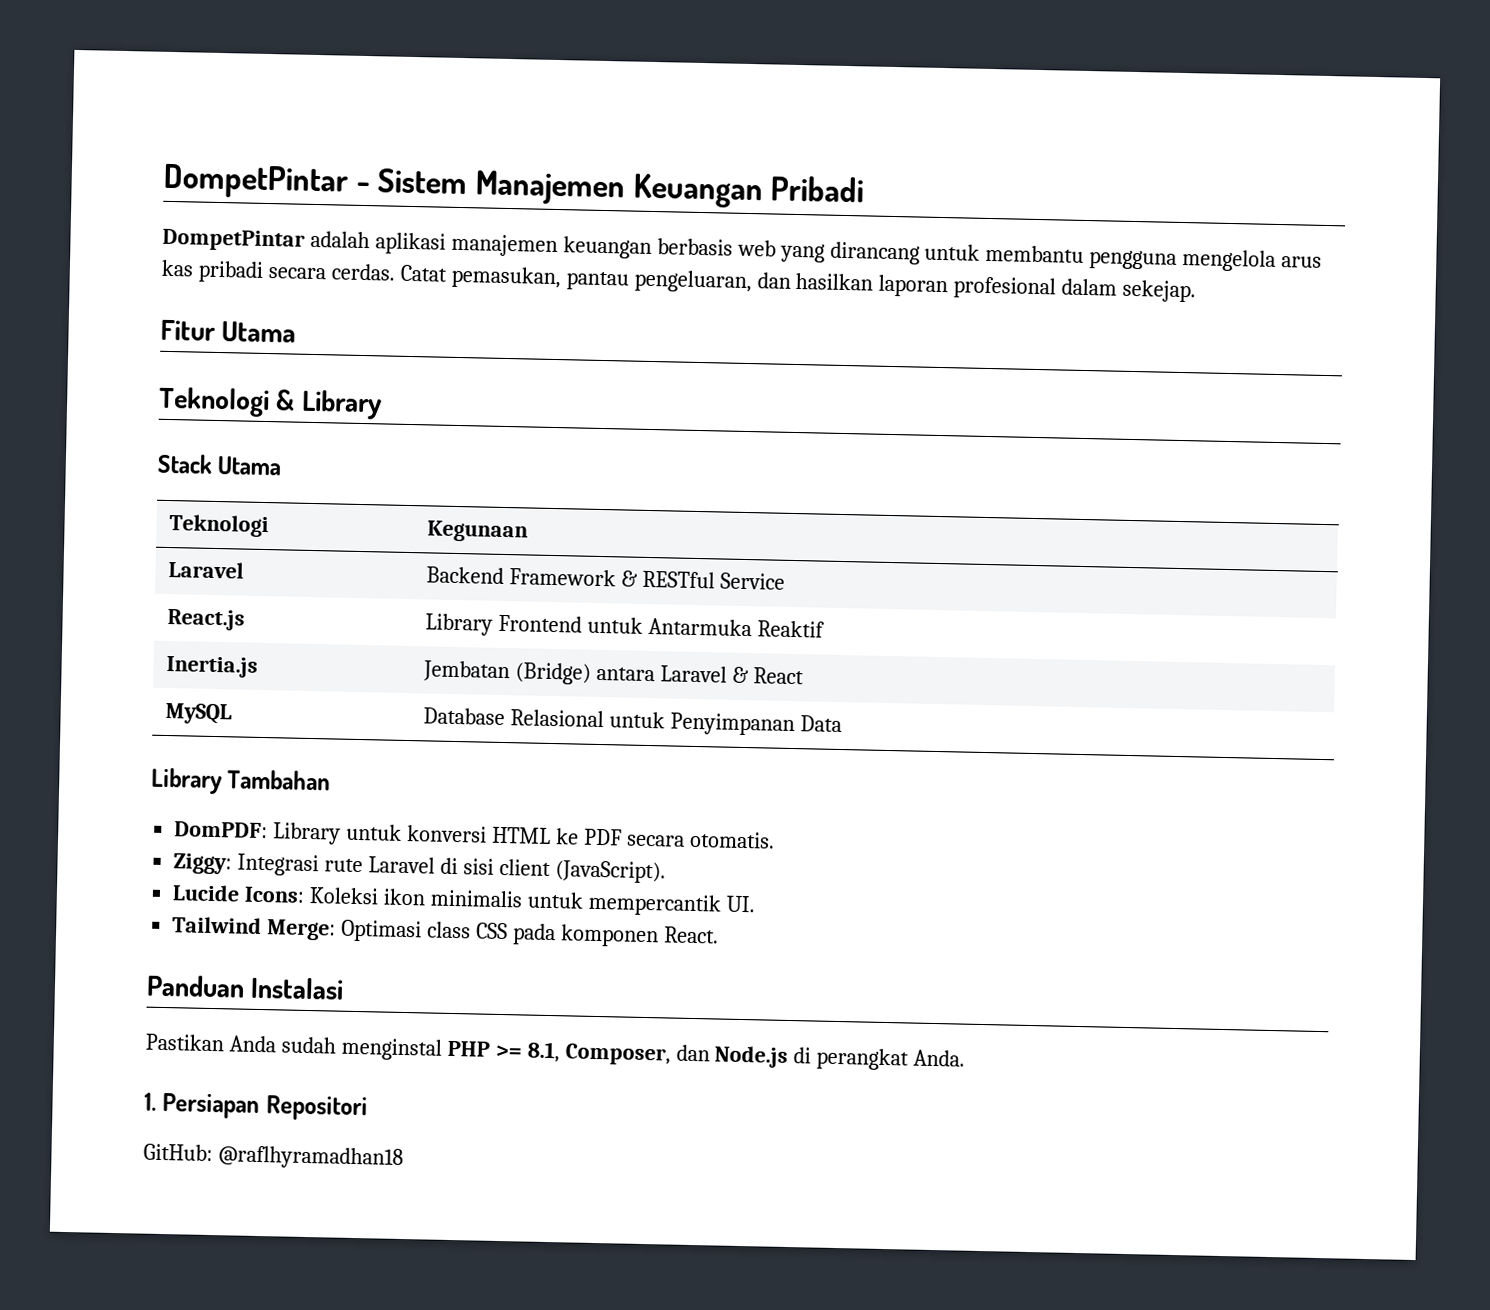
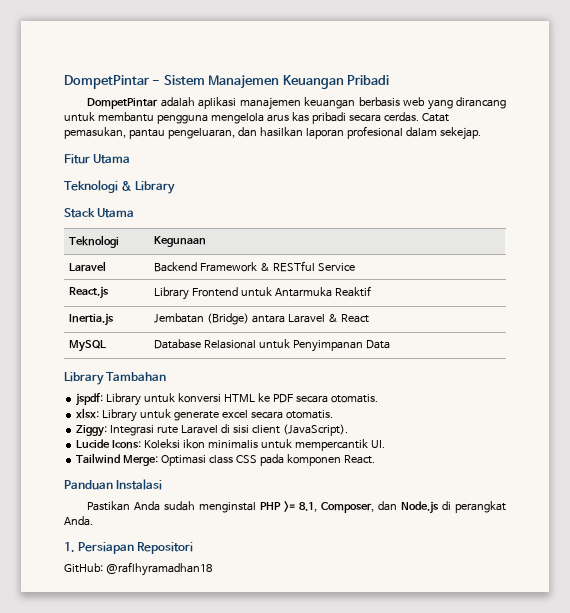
[174,821,269,839] DomPDF: -> [76,393,104,406] jspdf:
(775, 839) none -> [76,408,333,422] // xlsx: Library untuk generate excel secara otomatis.

